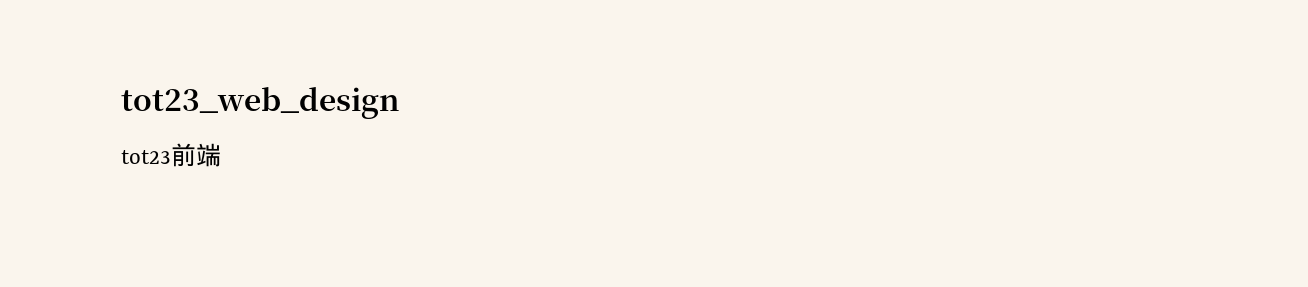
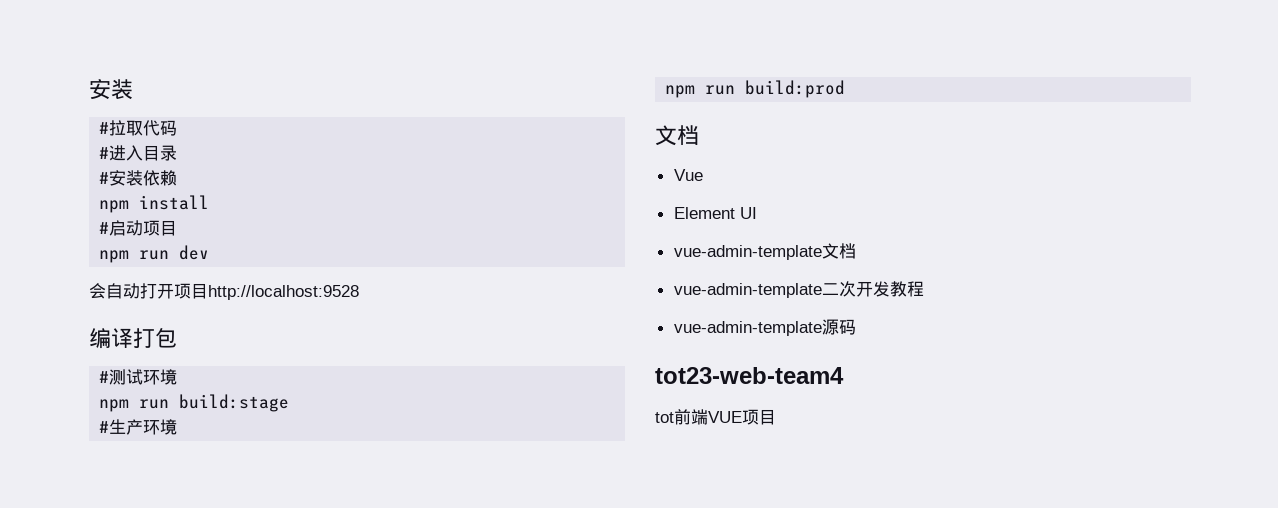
[121,87,400,119] [121,143,221,167] tot23_web_design // tot23前端 -> [89,79,133,100] [99,120,178,136] [99,145,178,161] [99,170,178,186] [99,195,210,213] [99,220,178,236] [99,245,210,263] [89,283,359,300] [89,328,177,349] [99,369,178,385] [99,394,290,412] [99,419,178,435] [665,80,846,98] [655,125,699,146] [673,169,703,181] [673,207,757,219] [673,243,856,260] [673,281,924,298] [673,319,856,336] [655,367,844,384] [655,409,776,425] 安装 // #拉取代码 // #进入目录 // #安装依赖 // npm install // #启动项目 // npm run dev // 会自动打开项目http://localhost:9528 // 编译打包 // #测试环境 // npm run build:stage // #生产环境 // npm run build:prod // 文档 // Vue // Element UI // vue-admin-template文档 // vue-admin-template二次开发教程 // vue-admin-template源码 // tot23-web-team4 // tot前端VUE项目

